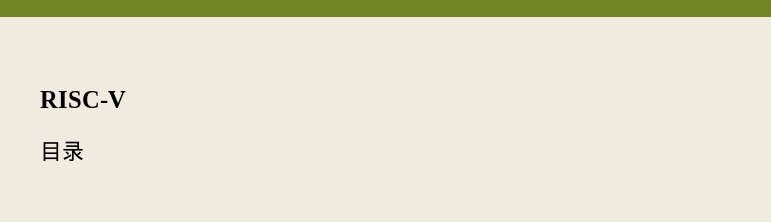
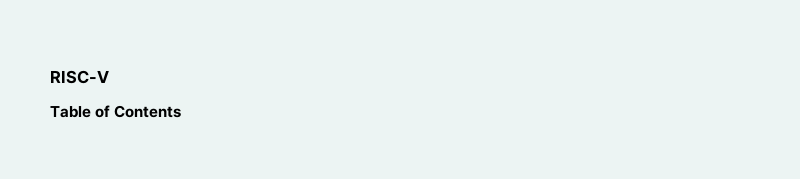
[40,141,84,162] 目录 -> [50,105,182,118] Table of Contents

